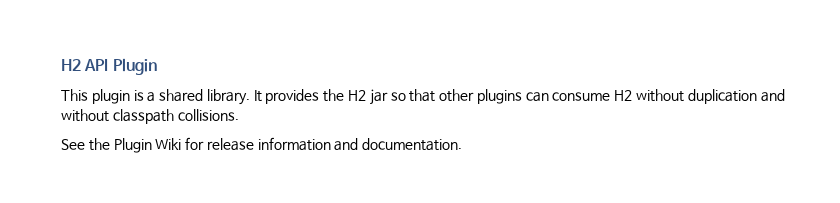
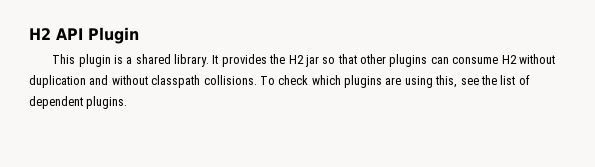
[61,137,463,153] // See the Plugin Wiki for release information and documentation. -> [259,75,530,88] [29,96,128,109] To check which plugins are using this, see the list of dependent plugins.

